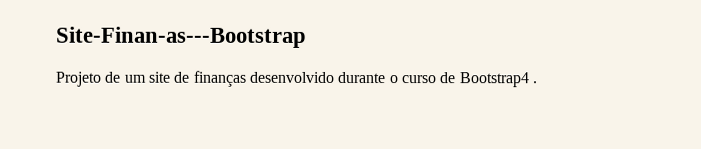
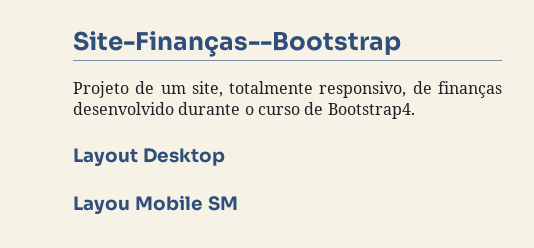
[56,26,307,48] Site-Finan-as---Bootstrap -> [73,31,401,57] Site-Finanças--Bootstrap
[147,71,171,83] site -> [191,81,407,98] site, totalmente responsivo,
[458,72,537,88] Bootstrap4 . -> [327,103,415,119] [73,148,225,167] [73,195,238,215] Bootstrap4. // Layout Desktop // Layou Mobile SM

